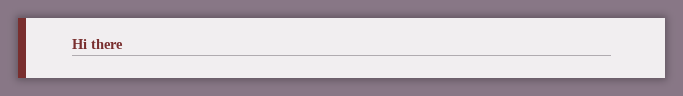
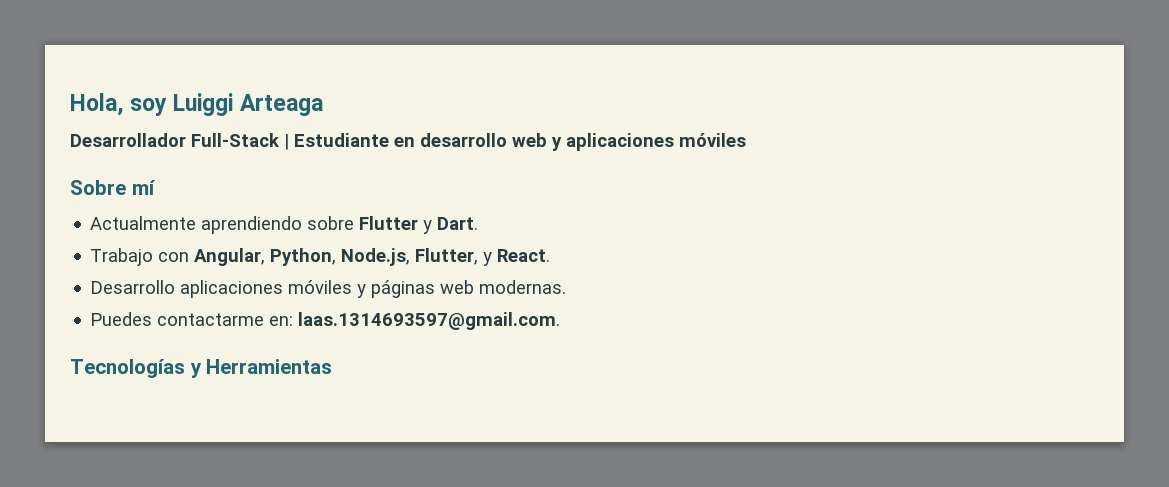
[72,39,123,49] Hi there -> [70,93,323,116] [70,133,746,151] [70,180,156,195] [90,216,479,234] [90,248,551,266] [90,280,567,298] [90,312,561,330] [70,359,333,378] Hola, soy Luiggi Arteaga // Desarrollador Full-Stack | Estudiante en desarrollo web y aplicaciones móviles // Sobre mí // Actualmente aprendiendo sobre Flutter y Dart. // Trabajo con Angular, Python, Node.js, Flutter, y React. // Desarrollo aplicaciones móviles y páginas web modernas. // Puedes contactarme en: laas.1314693597@gmail.com. // Tecnologías y Herramientas

